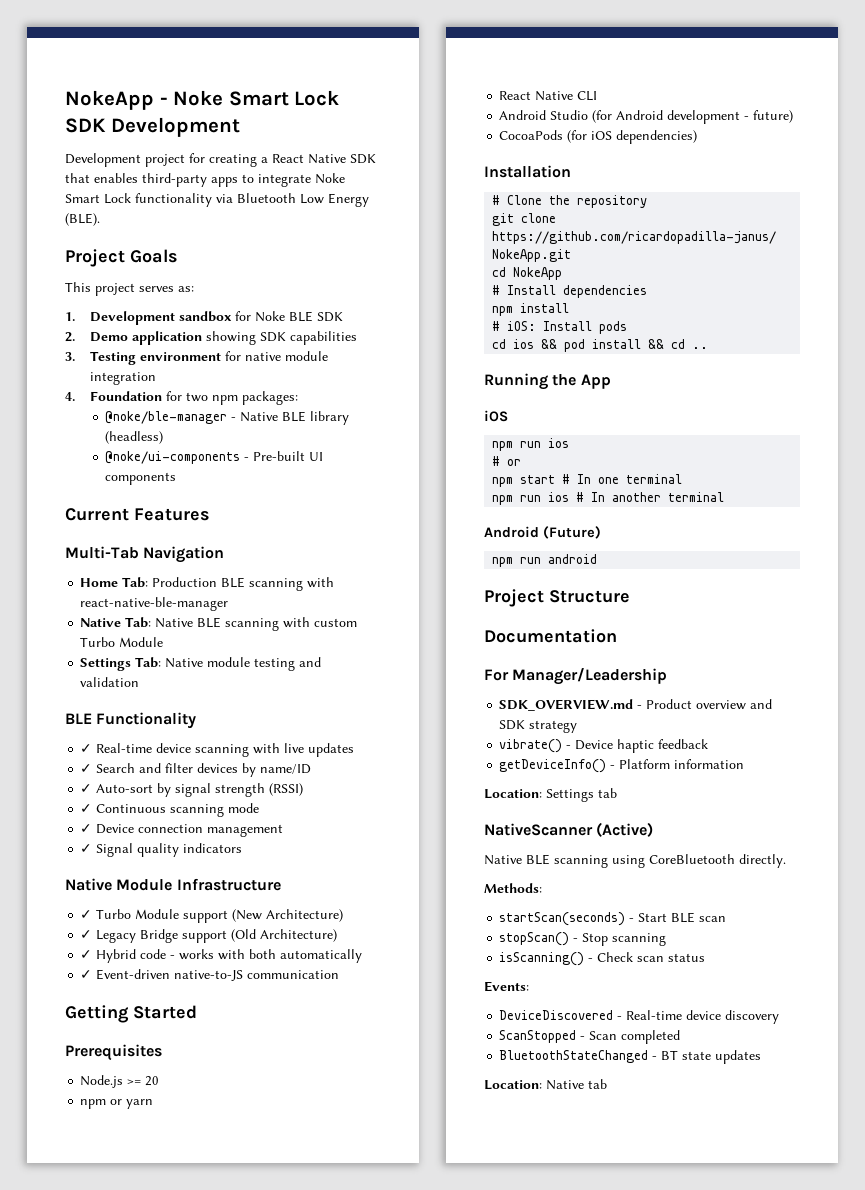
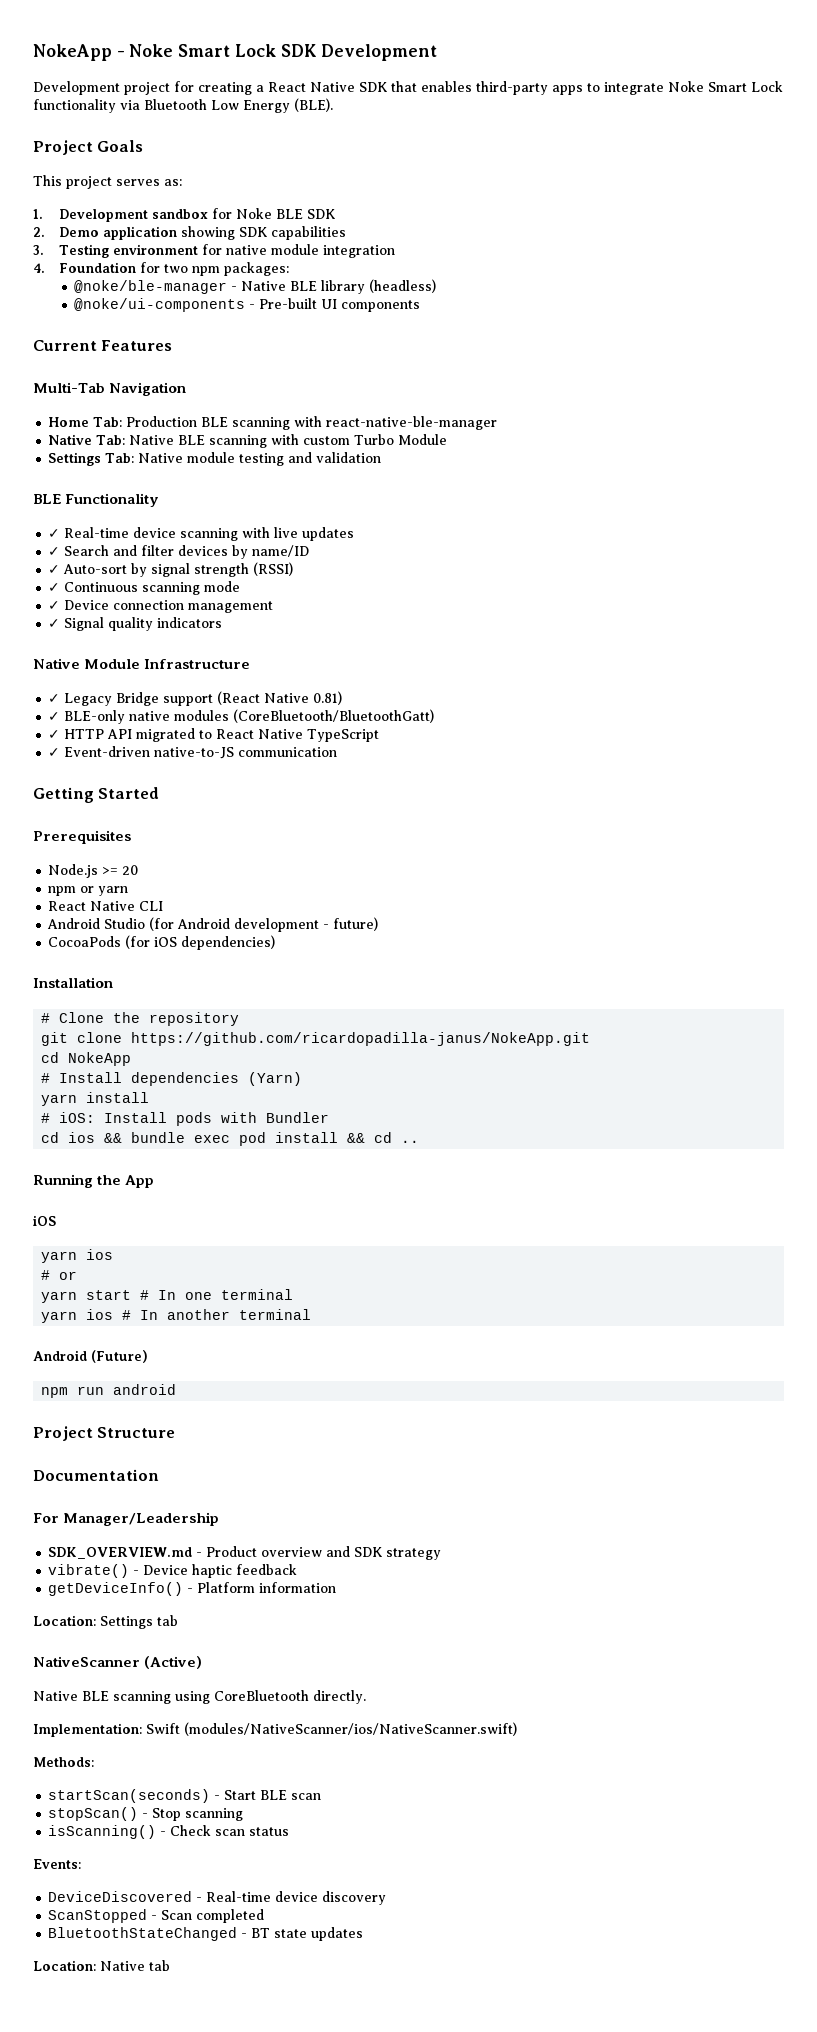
[96,909,344,923] [80,929,338,943] [80,949,363,963] Turbo Module support (New Architecture) // ✓ Legacy Bridge support (Old Architecture) // ✓ Hybrid code - works with both automatically -> [64,691,343,706] [48,709,435,724] [48,728,380,742] Legacy Bridge support (React Native 0.81) // ✓ BLE-only native modules (CoreBluetooth/BluetoothGatt) // ✓ HTTP API migrated to React Native TypeScript
[492,306,514,316] // npm -> [248,1072,303,1086] [41,1094,78,1106] (Yarn) // yarn
(628, 327) none -> [221,1112,330,1123] with Bundler
(558, 344) none -> [131,1132,231,1143] bundle exec
[492,441,542,451] npm run -> [41,1251,78,1263] yarn
[492,477,514,487] npm -> [41,1291,78,1303] yarn
[492,495,542,505] npm run -> [41,1311,78,1323] yarn
(786, 861) none -> [33,1722,517,1737] // Implementation: Swift (modules/NativeScanner/ios/NativeScanner.swift)

